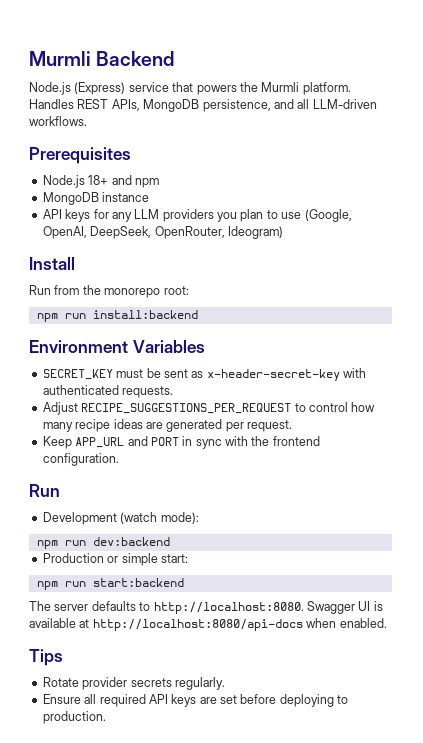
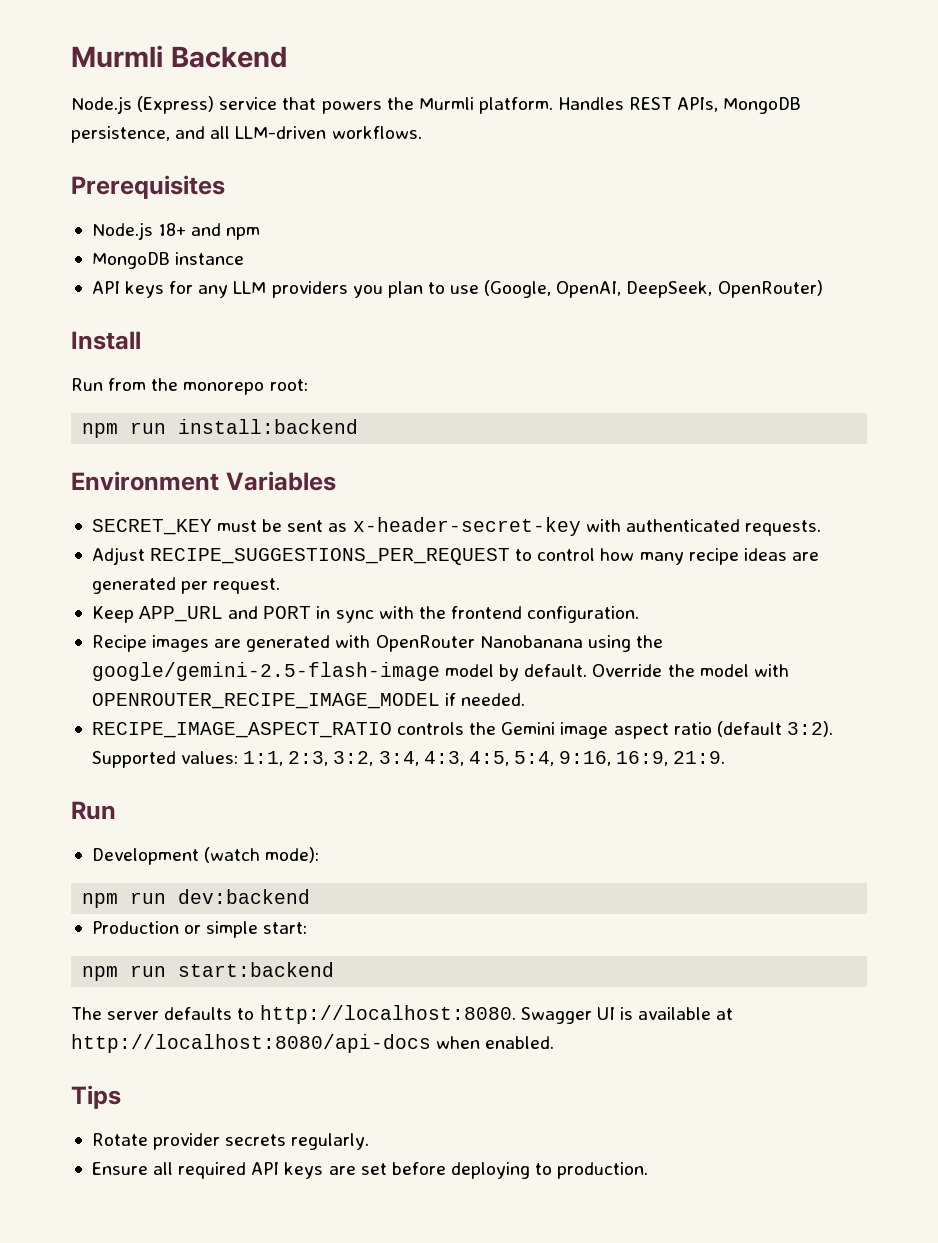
[154,226,283,239] OpenRouter, Ideogram) -> [717,280,823,298] OpenRouter)
(119, 459) none -> [91,635,663,652] [91,662,789,681] [91,693,526,709] [91,721,833,739] [91,751,726,768] // Recipe images are generated with OpenRouter Nanobanana using the google/gemini-2.5-flash-image model by default. Override the model with OPENROUTER_RECIPE_IMAGE_MODEL if needed. // RECIPE_IMAGE_ASPECT_RATIO controls the Gemini image aspect ratio (default 3:2). Supported values: 1:1, 2:3, 3:2, 3:4, 4:3, 4:5, 5:4, 9:16, 16:9, 21:9.

